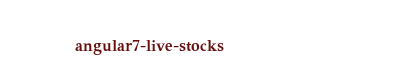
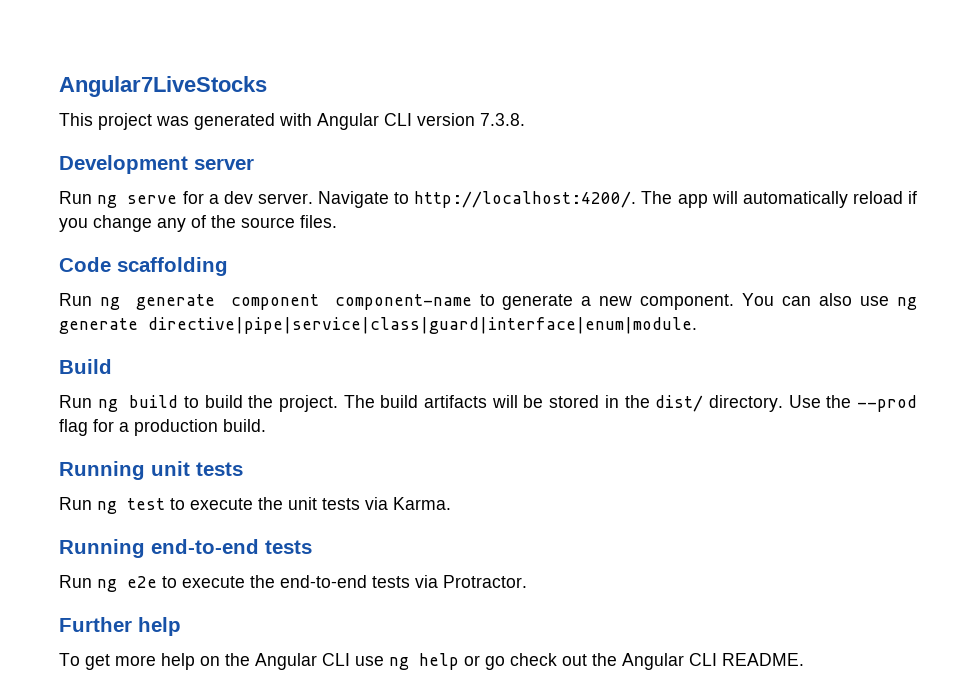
[75,40,224,55] angular7-live-stocks -> [59,76,267,97] [59,113,525,130] [59,155,254,174] [59,191,917,208] [59,215,337,232] [59,257,228,276] [59,293,918,310] [59,317,697,334] [59,359,112,374] [59,395,918,412] [59,419,266,436] [59,461,243,480] [59,497,451,514] [59,539,312,558] [59,575,527,592] [59,617,181,636] [59,653,804,670] Angular7LiveStocks // This project was generated with Angular CLI version 7.3.8. // Development server // Run ng serve for a dev server. Navigate to http://localhost:4200/. The app will automatically reload if you change any of the source files. // Code scaffolding // Run ng generate component component-name to generate a new component. You can also use ng generate directive|pipe|service|class|guard|interface|enum|module. // Build // Run ng build to build the project. The build artifacts will be stored in the dist/ directory. Use the --prod flag for a production build. // Running unit tests // Run ng test to execute the unit tests via Karma. // Running end-to-end tests // Run ng e2e to execute the end-to-end tests via Protractor. // Further help // To get more help on the Angular CLI use ng help or go check out the Angular CLI README.

